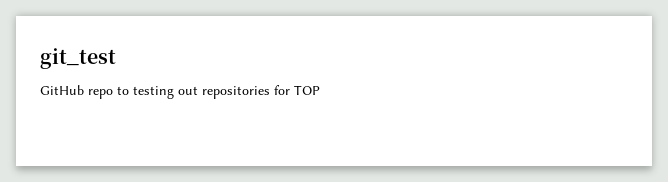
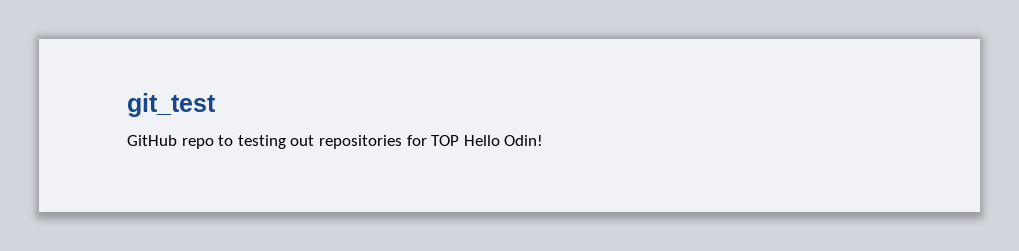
(320, 90) none -> [463,135,544,146] Hello Odin!

